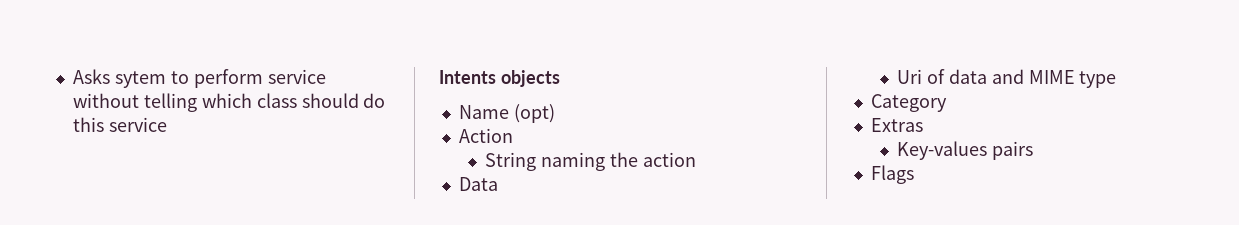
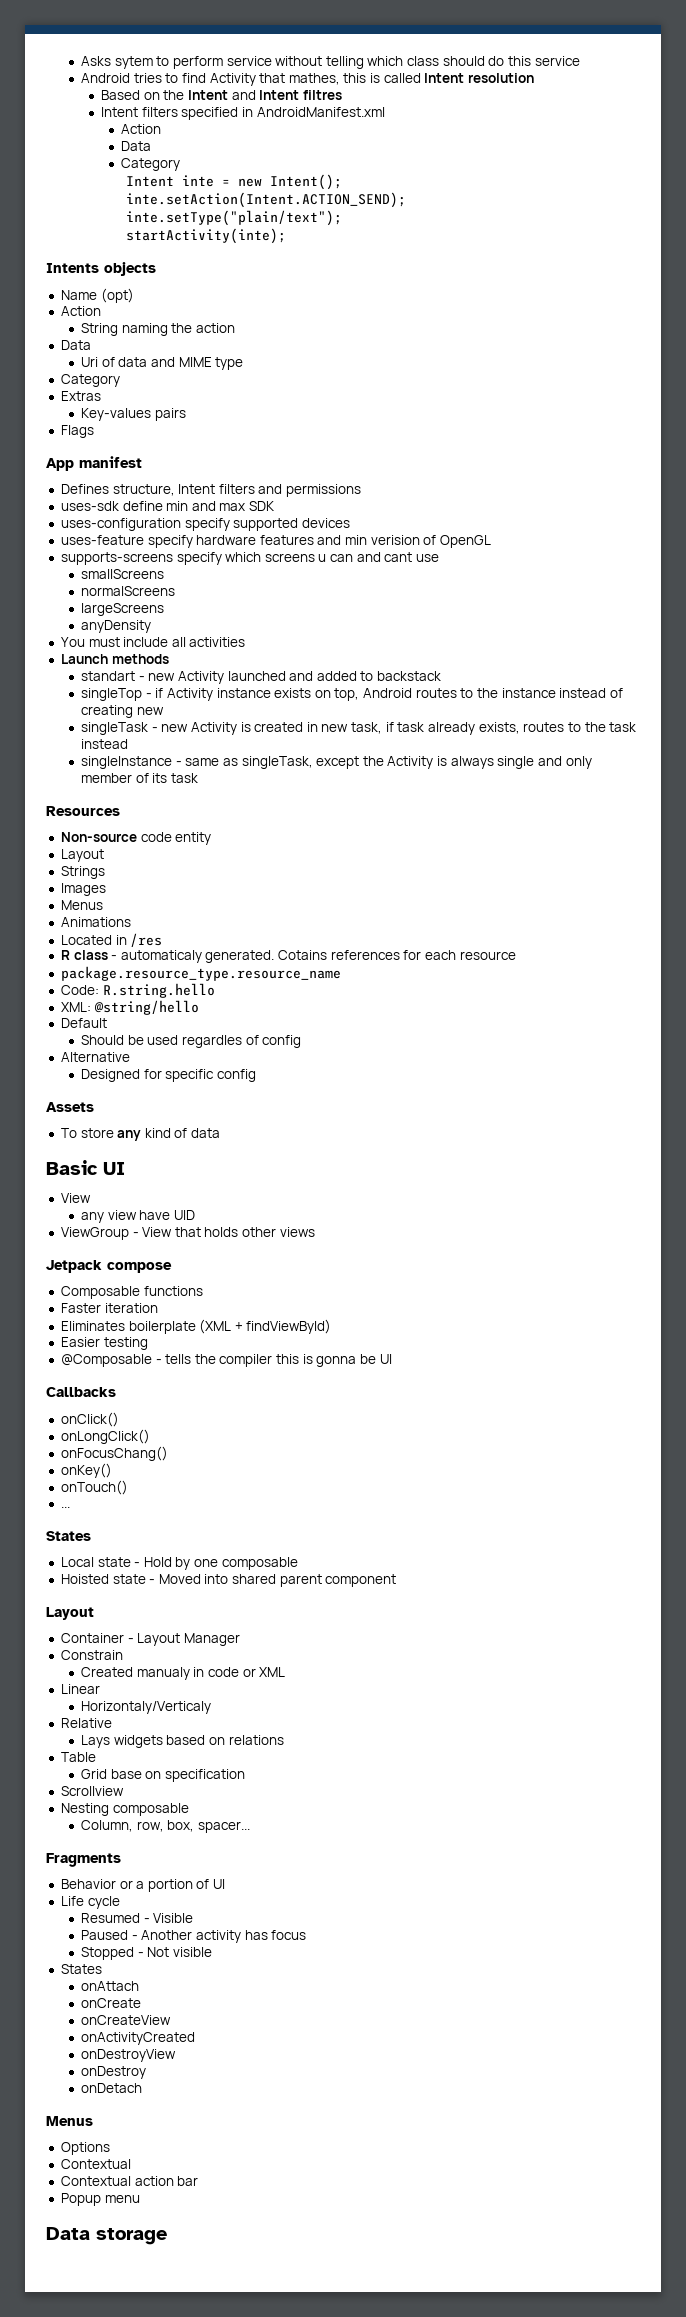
(168, 124) none -> [80,73,535,86] [100,90,342,100] [100,107,385,120] [121,124,162,134] [121,141,152,151] [121,158,181,171] [126,174,343,190] [126,192,407,208] [126,210,343,226] [126,228,287,244] // Android tries to find Activity that mathes, this is called Intent resolution // Based on the Intent and Intent filtres // Intent filters specified in AndroidManifest.xml // Action // Data // Category // Intent inte = new Intent(); // inte.setAction(Intent.ACTION_SEND); // inte.setType("plain/text"); // startActivity(inte);
(914, 174) none -> [46,456,142,471] [60,484,362,497] [60,501,276,511] [60,518,350,531] [60,535,492,548] [60,552,440,565] [80,569,164,579] [80,586,175,596] [80,603,164,616] [80,620,151,633] [60,637,246,647] [60,654,169,664] [80,671,442,684] [80,688,623,701] [80,705,164,718] [80,722,637,735] [80,739,128,749] [80,756,592,769] [80,773,198,783] [46,806,120,816] [60,832,212,845] [60,849,104,862] [60,866,105,879] [60,883,106,896] [60,900,103,910] [60,917,131,927] [60,933,163,947] [60,950,516,963] [60,966,341,981] [60,983,215,998] [60,1000,199,1015] [60,1018,107,1028] [80,1035,302,1048] [60,1052,130,1062] [80,1069,256,1082] [46,1102,94,1112] [60,1128,221,1141] [46,1160,125,1175] [60,1193,91,1203] [80,1210,195,1223] [60,1227,315,1240] [46,1260,172,1273] [60,1286,203,1299] [60,1303,158,1313] [60,1319,332,1334] [60,1337,148,1350] [60,1354,392,1367] [46,1387,116,1397] [60,1412,119,1427] [60,1429,150,1444] [60,1446,168,1461] [60,1463,112,1478] [60,1480,128,1495] [60,1506,70,1508] [46,1531,91,1541] [60,1557,298,1570] [60,1574,397,1587] [46,1607,94,1620] [60,1633,240,1646] [60,1650,123,1660] [80,1667,286,1680] [60,1684,100,1694] [80,1701,211,1714] [60,1718,112,1728] [80,1735,284,1748] [60,1752,96,1762] [80,1769,245,1782] [60,1786,124,1796] [60,1803,189,1816] [80,1820,250,1833] [46,1853,121,1867] [60,1879,226,1892] [60,1896,120,1909] [80,1913,194,1923] [80,1930,307,1943] [80,1947,212,1960] [60,1964,102,1974] [80,1981,139,1991] [80,1998,141,2008] [80,2015,171,2025] [80,2032,195,2045] [80,2049,176,2062] [80,2066,146,2079] [80,2083,142,2093] [46,2116,93,2126] [60,2142,110,2155] [60,2159,131,2169] [60,2176,199,2186] [60,2193,140,2206] [46,2227,167,2245] // App manifest // Defines structure, Intent filters and permissions // uses-sdk define min and max SDK // uses-configuration specify supported devices // uses-feature specify hardware features and min verision of OpenGL // supports-screens specify which screens u can and cant use // smallScreens // normalScreens // largeScreens // anyDensity // You must include all activities // Launch methods // standart - new Activity launched and added to backstack // singleTop - if Activity instance exists on top, Android routes to the instance instead of creating new // singleTask - new Activity is created in new task, if task already exists, routes to the task instead // singleInstance - same as singleTask, except the Activity is always single and only member of its task // Resources // Non-source code entity // Layout // Strings // Images // Menus // Animations // Located in /res // R class - automaticaly generated. Cotains references for each resource // package.resource_type.resource_name // Code: R.string.hello // XML: @string/hello // Default // Should be used regardles of config // Alternative // Designed for specific config // Assets // To store any kind of data // Basic UI // View // any view have UID // ViewGroup - View that holds other views // Jetpack compose // Composable functions // Faster iteration // Eliminates boilerplate (XML + findViewById) // Easier testing // @Composable - tells the compiler this is gonna be UI // Callbacks // onClick() // onLongClick() // onFocusChang() // onKey() // onTouch() // ... // States // Local state - Hold by one composable // Hoisted state - Moved into shared parent component // Layout // Container - Layout Manager // Constrain // Created manualy in code or XML // Linear // Horizontaly/Verticaly // Relative // Lays widgets based on relations // Table // Grid base on specification // Scrollview // Nesting composable // Column, row, box, spacer... // Fragments // Behavior or a portion of UI // Life cycle // Resumed - Visible // Paused - Another activity has focus // Stopped - Not visible // States // onAttach // onCreate // onCreateView // onActivityCreated // onDestroyView // onDestroy // onDetach // Menus // Options // Contextual // Contextual action bar // Popup menu // Data storage

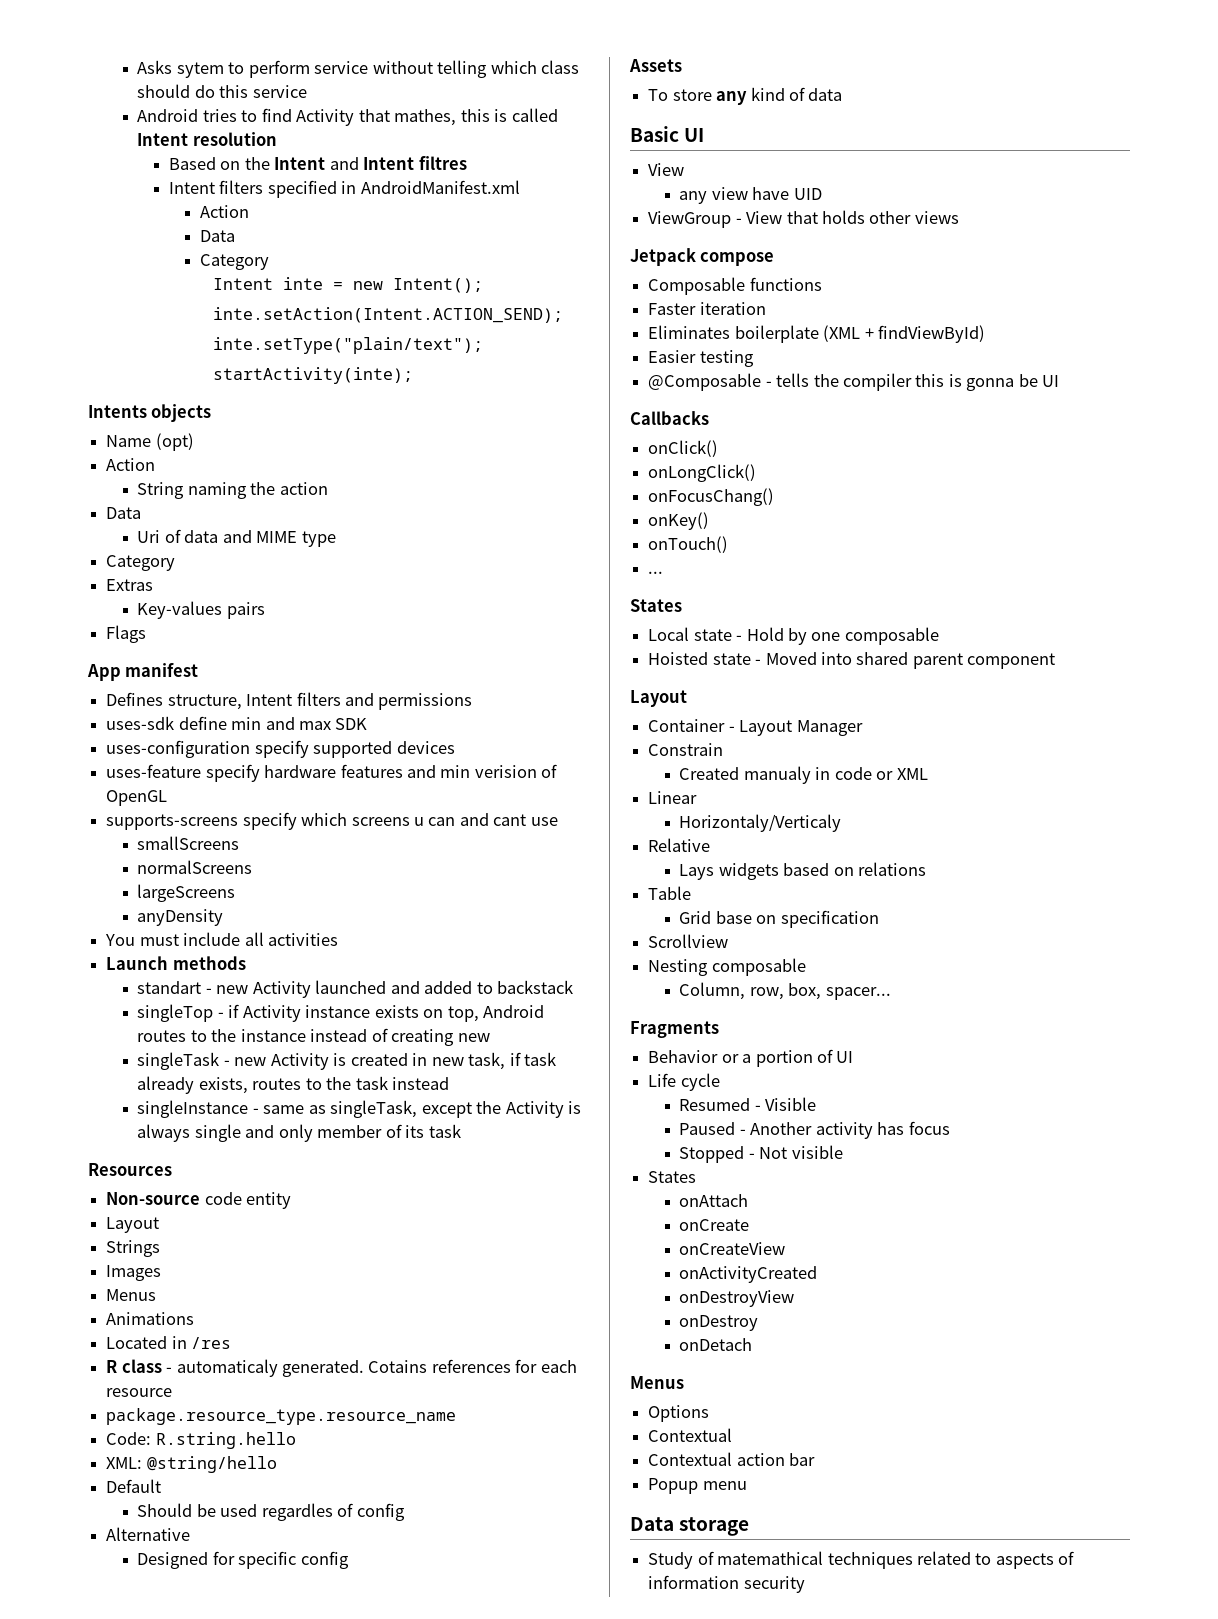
(167, 2236) none -> [648,1551,1075,1569] [648,1575,805,1593] // Study of matemathical techniques related to aspects of information security

